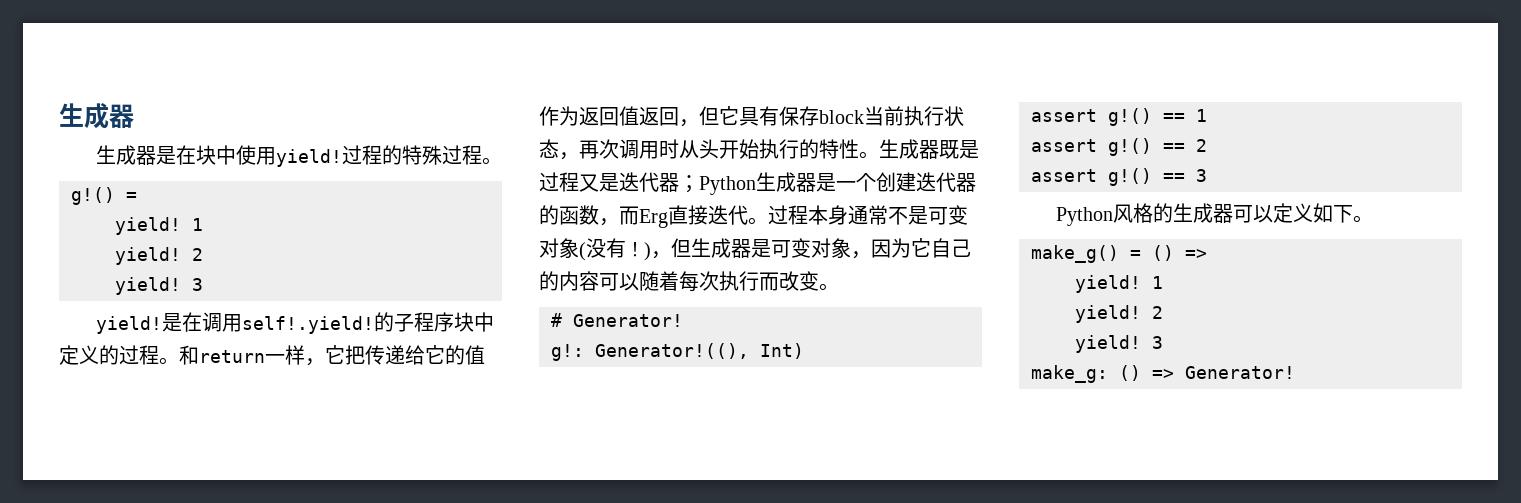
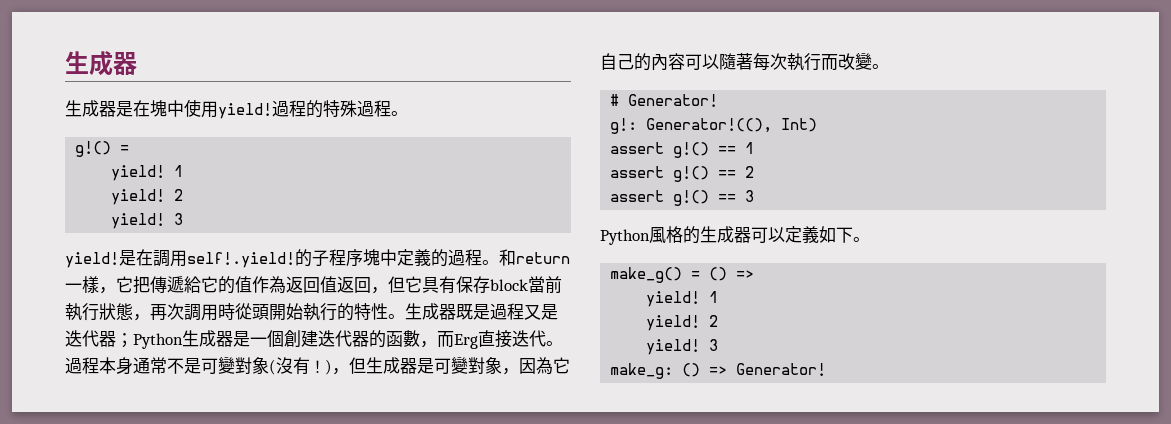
[195,145,216,165] 块 -> [150,100,167,117] 塊
[341,145,362,165] 过 -> [272,100,289,117] 過
[441,145,462,165] 过 -> [357,100,374,117] 過
[201,312,222,332] 调 -> [153,249,170,267] 調
[453,312,494,332] [59,345,425,366] 块中定义的过程。和return一样，它把传递给 -> [363,249,570,267] [65,276,201,294] 塊中定義的過程。和return一樣，它把傳遞給
[559,106,579,126] 为 -> [269,276,286,294] 為
[864,106,964,126] [539,139,779,160] 当前执行状态，再次调用时从头开始执 -> [528,276,562,294] [65,303,320,321] 當前執行狀態，再次調用時從頭開始執
[539,172,559,192] 过 -> [490,303,507,320] 過
[856,172,896,192] 个创 -> [267,330,301,348] 個創
[579,205,599,225] 数 -> [403,330,420,347] 數
[768,205,788,225] 过 -> [65,357,82,374] 過
[948,205,968,225] [539,238,606,261] 变对象(没 -> [218,356,293,375] 變對象(沒
[791,238,971,259] [539,271,819,292] 变对象，因为它自己的内容可以随着每次执行而改变 -> [451,356,570,375] [600,52,872,71] 變對象，因為它自己的內容可以隨著每次執行而改變
[1112,204,1133,223] 风 -> [649,227,666,244] 風
[1292,203,1313,222] 义 -> [802,226,819,243] 義

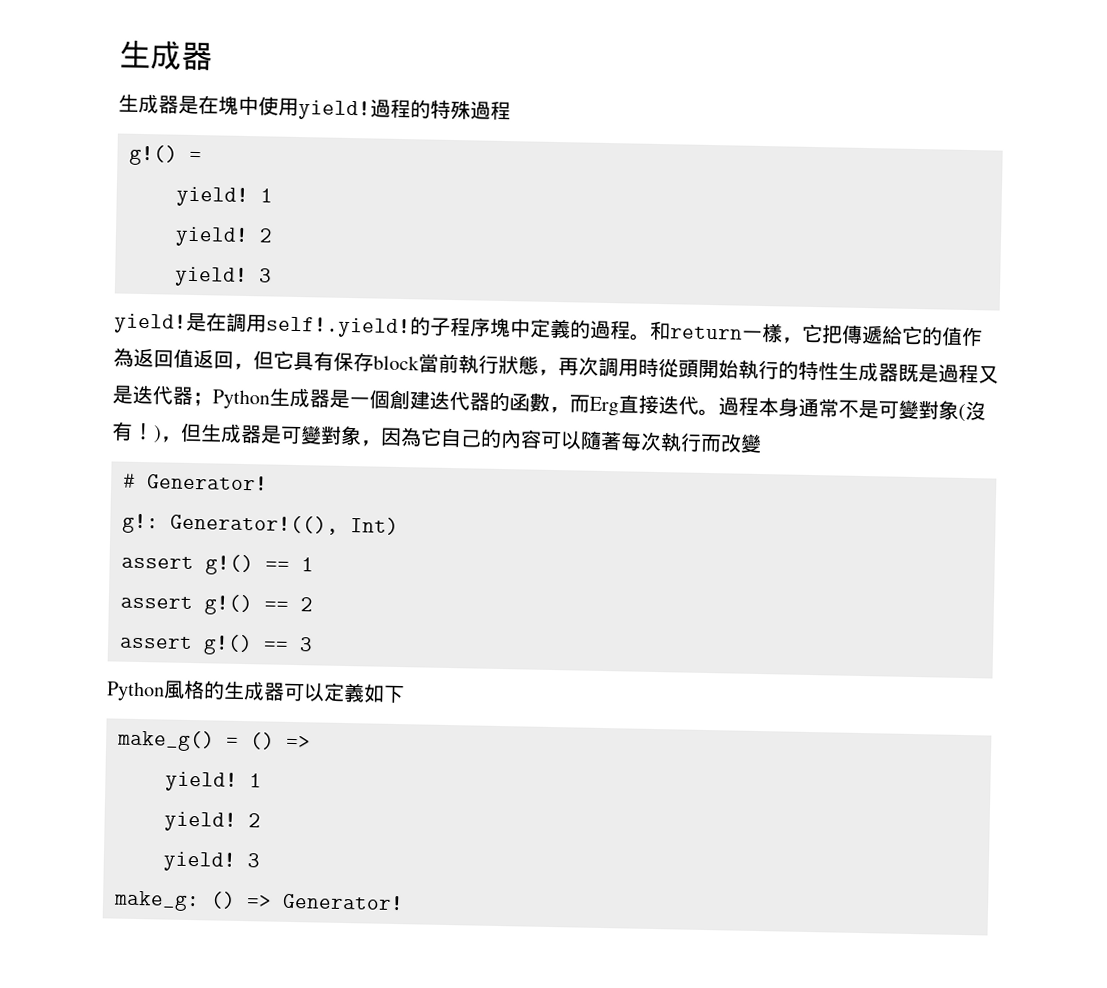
[391,111,408,116] 。 -> (511, 110) none
[388,314,405,319] 。 -> (839, 371) none
[872,64,889,69] 。 -> (762, 443) none
[853,237,870,242] 。 -> (405, 694) none

